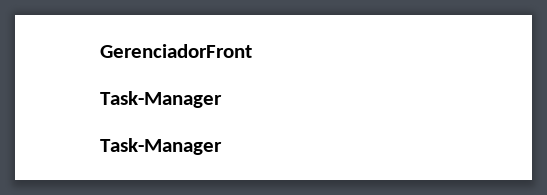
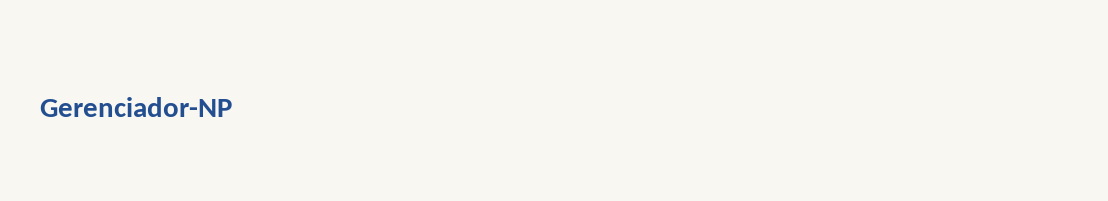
[100,44,252,58] [100,91,222,108] [100,138,222,155] GerenciadorFront // Task-Manager // Task-Manager -> [40,97,232,117] Gerenciador-NP

